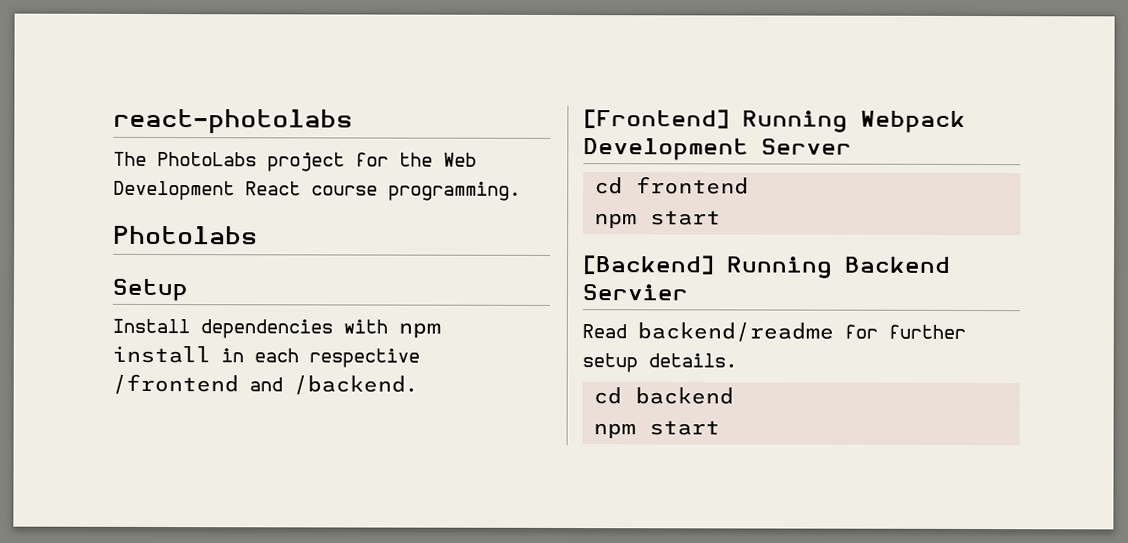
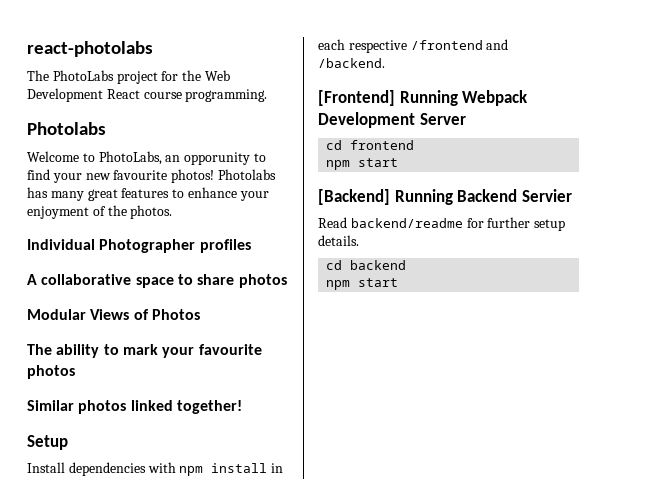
(258, 235) none -> [27,151,266,165] [27,169,276,183] [27,187,269,201] [27,205,173,219] [27,239,251,253] [27,274,287,288] [27,309,200,320] [27,344,262,358] [27,365,75,379] [27,400,242,414] // Welcome to PhotoLabs, an opporunity to find your new favourite photos! Photolabs has many great features to enhance your enjoyment of the photos. // Individual Photographer profiles // A collaborative space to share photos // Modular Views of Photos // The ability to mark your favourite photos // Similar photos linked together!

